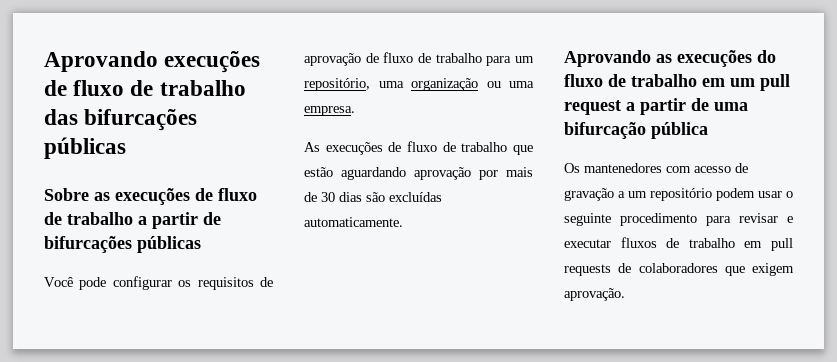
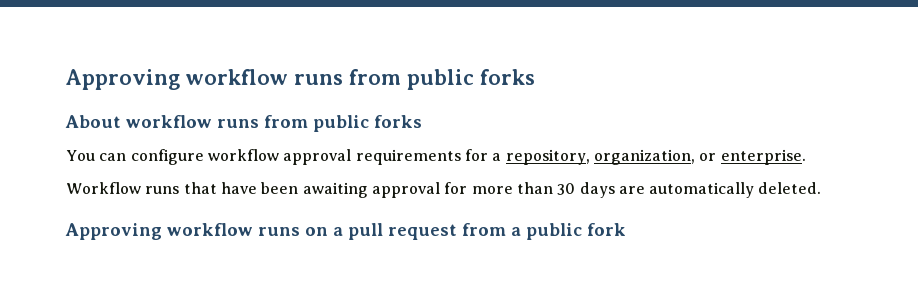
[44,51,261,73] [44,80,246,96] [44,109,198,131] [44,137,126,159] [44,188,257,205] [44,212,221,229] [44,236,201,253] [44,276,273,290] [304,52,534,66] [304,78,534,91] [304,106,355,116] [304,141,533,155] [304,167,533,180] [304,192,442,202] [304,217,403,227] [564,50,776,67] [564,74,790,91] [564,98,748,115] [564,122,708,139] [564,163,748,173] [564,188,793,201] [564,213,793,226] [564,237,793,251] [564,263,794,276] [564,288,625,301] Aprovando execuções de fluxo de trabalho das bifurcações públicas // Sobre as execuções de fluxo de trabalho a partir de bifurcações públicas // Você pode configurar os requisitos de aprovação de fluxo de trabalho para um repositório, uma organização ou uma empresa. // As execuções de fluxo de trabalho que estão aguardando aprovação por mais de 30 dias são excluídas automaticamente. // Aprovando as execuções do fluxo de trabalho em um pull request a partir de uma bifurcação pública // Os mantenedores com acesso de gravação a um repositório podem usar o seguinte procedimento para revisar e executar fluxos de trabalho em pull requests de colaboradores que exigem aprovação. -> [66,69,535,90] [65,115,422,132] [66,149,806,165] [66,182,822,198] [65,223,626,240] Approving workflow runs from public forks // About workflow runs from public forks // You can configure workflow approval requirements for a repository, organization, or enterprise. // Workflow runs that have been awaiting approval for more than 30 days are automatically deleted. // Approving workflow runs on a pull request from a public fork

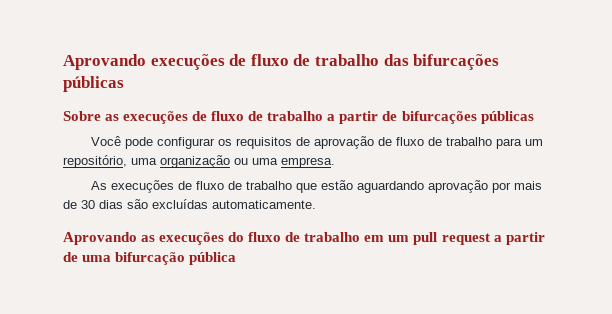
[66,69,535,90] [65,115,422,132] [66,149,806,165] [66,182,822,198] [65,223,626,240] Approving workflow runs from public forks // About workflow runs from public forks // You can configure workflow approval requirements for a repository, organization, or enterprise. // Workflow runs that have been awaiting approval for more than 30 days are automatically deleted. // Approving workflow runs on a pull request from a public fork -> [63,54,500,70] [63,76,124,92] [63,111,534,124] [91,136,544,149] [63,155,335,168] [91,180,543,193] [63,199,316,209] [63,232,545,245] [63,252,237,265] Aprovando execuções de fluxo de trabalho das bifurcações públicas // Sobre as execuções de fluxo de trabalho a partir de bifurcações públicas // Você pode configurar os requisitos de aprovação de fluxo de trabalho para um repositório, uma organização ou uma empresa. // As execuções de fluxo de trabalho que estão aguardando aprovação por mais de 30 dias são excluídas automaticamente. // Aprovando as execuções do fluxo de trabalho em um pull request a partir de uma bifurcação pública

